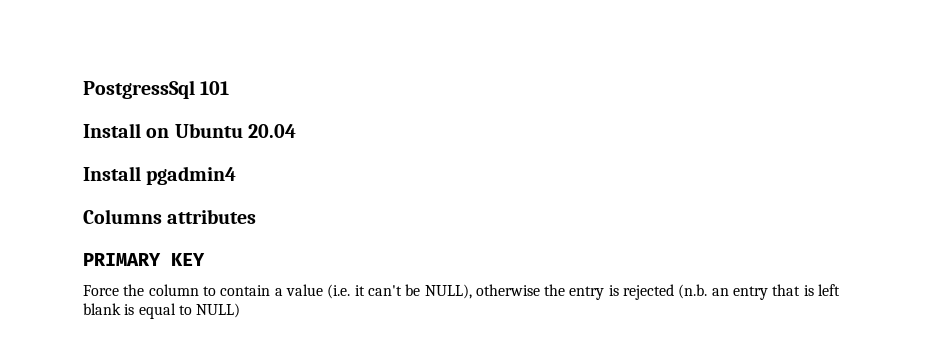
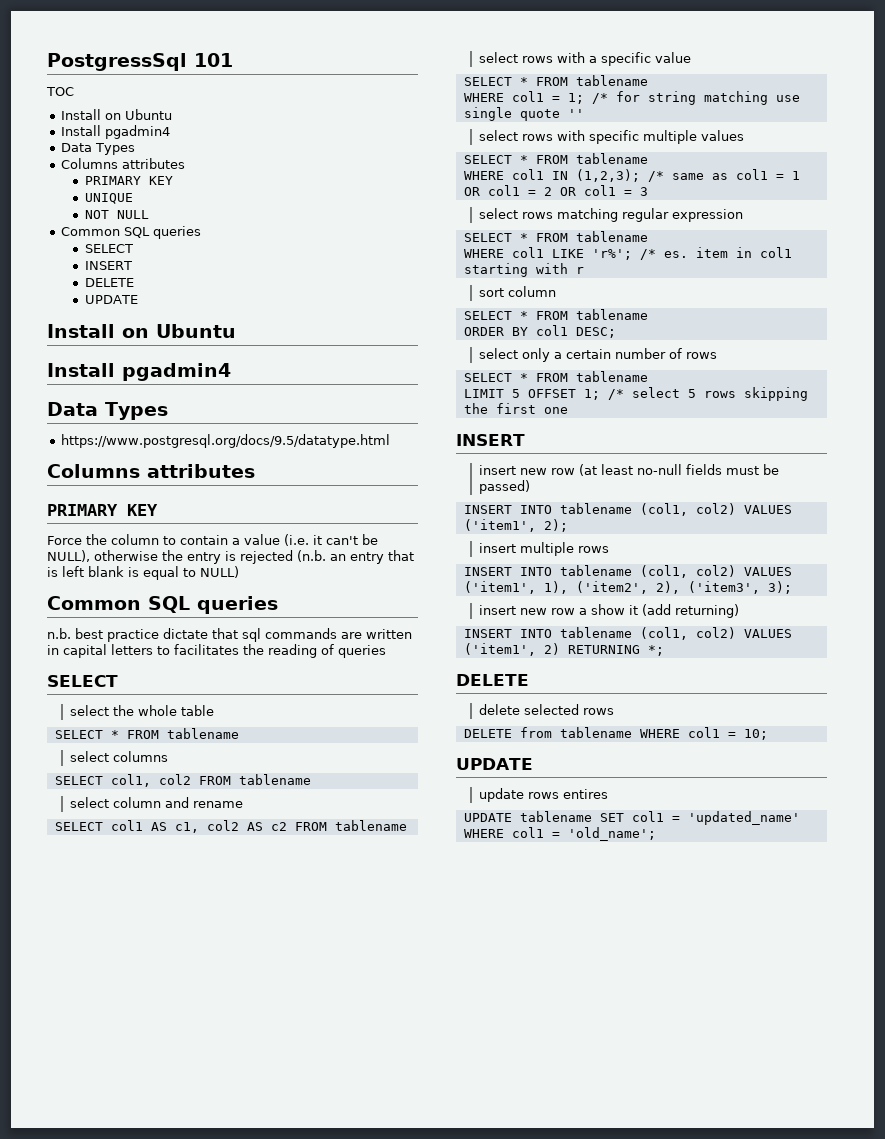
[83,123,297,138] [83,166,237,185] // Install on Ubuntu 20.04 // Install pgadmin4 -> [46,87,74,96] [61,109,173,120] [61,125,171,139] [61,143,136,155] [61,158,186,169] [84,176,173,185] [84,193,133,204] [84,210,149,219] [61,226,202,239] [84,244,133,253] [84,261,132,270] [84,278,134,287] [84,295,138,304] [47,324,236,338] [47,363,231,381] [47,402,168,420] [61,434,391,448] // TOC // Install on Ubuntu // Install pgadmin4 // Data Types // Columns attributes // PRIMARY KEY // UNIQUE // NOT NULL // Common SQL queries // SELECT // INSERT // DELETE // UPDATE // Install on Ubuntu // Install pgadmin4 // Data Types // https://www.postgresql.org/docs/9.5/datatype.html
(241, 310) none -> [47,596,278,614] [47,628,412,642] [47,644,386,658] [47,675,118,687] [70,705,215,716] [54,728,239,739] [70,751,169,762] [54,774,311,787] [70,797,244,808] [54,820,407,833] [479,52,692,66] [463,75,648,86] [463,91,800,105] [463,107,584,121] [479,130,745,144] [463,153,648,164] [463,169,800,182] [463,185,648,196] [479,208,744,222] [463,231,648,242] [463,247,792,260] [463,263,584,277] [479,286,557,297] [463,309,648,320] [463,325,616,338] [479,348,718,362] [463,371,648,382] [463,387,808,401] [463,403,568,414] [456,434,525,446] [479,464,780,476] [479,480,531,494] [463,503,792,516] [463,519,568,532] [479,542,610,556] [463,565,792,578] [463,581,792,594] [479,604,740,618] [463,627,792,640] [463,643,664,656] [456,674,529,686] [479,704,615,715] [463,727,768,740] [456,758,533,770] [479,788,609,802] [463,811,800,825] [463,827,656,841] // Common SQL queries // n.b. best practice dictate that sql commands are written in capital letters to facilitates the reading of queries // SELECT // select the whole table // SELECT * FROM tablename // select columns // SELECT col1, col2 FROM tablename // select column and rename // SELECT col1 AS c1, col2 AS c2 FROM tablename // select rows with a specific value // SELECT * FROM tablename // WHERE col1 = 1; /* for string matching use single quote '' // select rows with specific multiple values // SELECT * FROM tablename // WHERE col1 IN (1,2,3); /* same as col1 = 1 OR col1 = 2 OR col1 = 3 // select rows matching regular expression // SELECT * FROM tablename // WHERE col1 LIKE 'r%'; /* es. item in col1 starting with r // sort column // SELECT * FROM tablename // ORDER BY col1 DESC; // select only a certain number of rows // SELECT * FROM tablename // LIMIT 5 OFFSET 1; /* select 5 rows skipping the first one // INSERT // insert new row (at least no-null fields must be passed) // INSERT INTO tablename (col1, col2) VALUES ('item1', 2); // insert multiple rows // INSERT INTO tablename (col1, col2) VALUES ('item1', 1), ('item2', 2), ('item3', 3); // insert new row a show it (add returning) // INSERT INTO tablename (col1, col2) VALUES ('item1', 2) RETURNING *; // DELETE // delete selected rows // DELETE from tablename WHERE col1 = 10; // UPDATE // update rows entires // UPDATE tablename SET col1 = 'updated_name' WHERE col1 = 'old_name';

